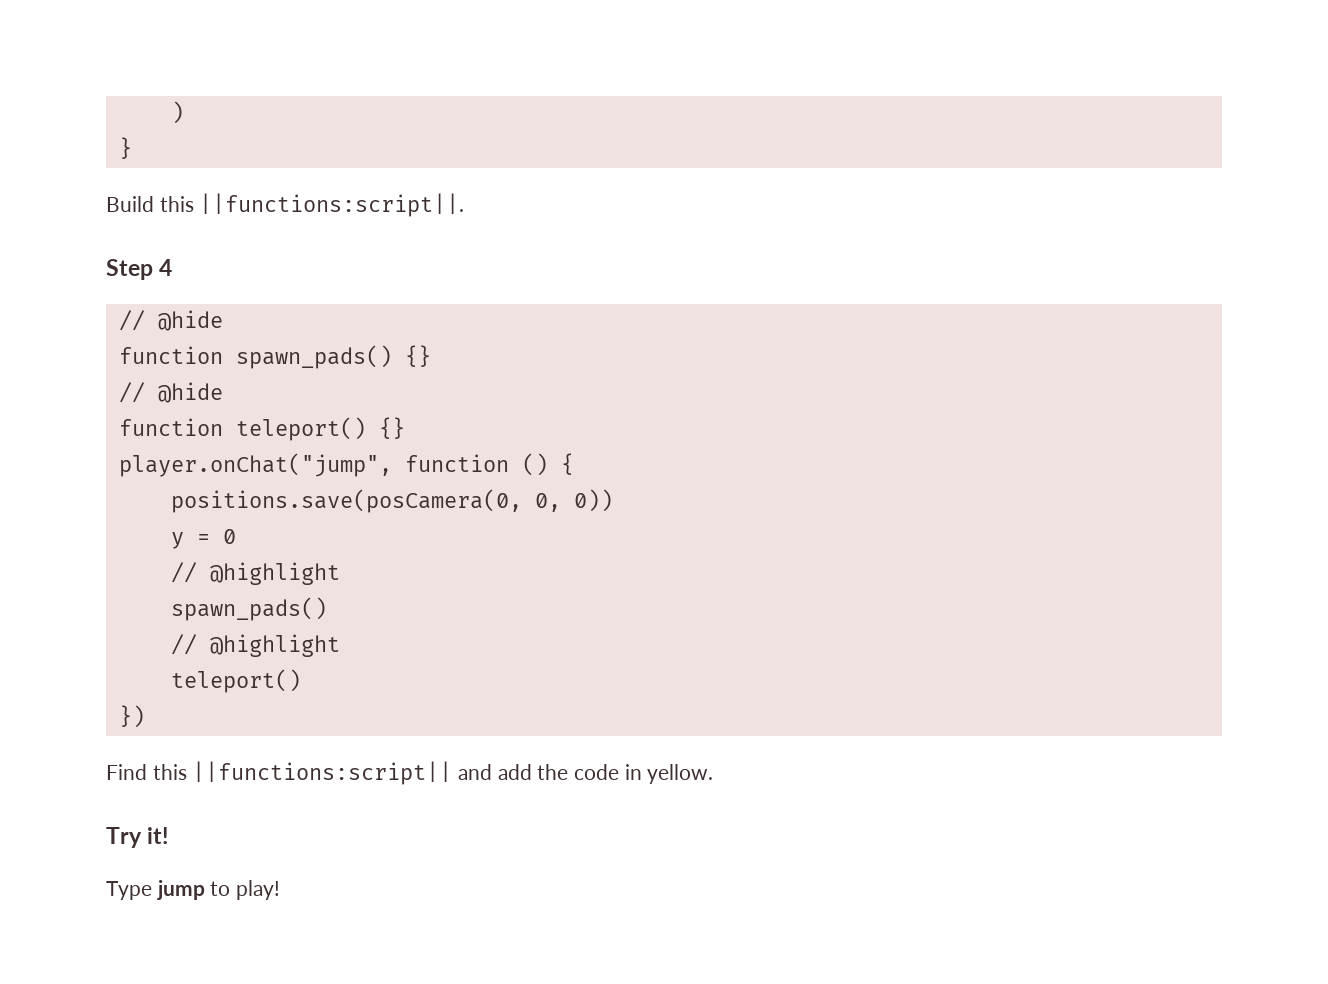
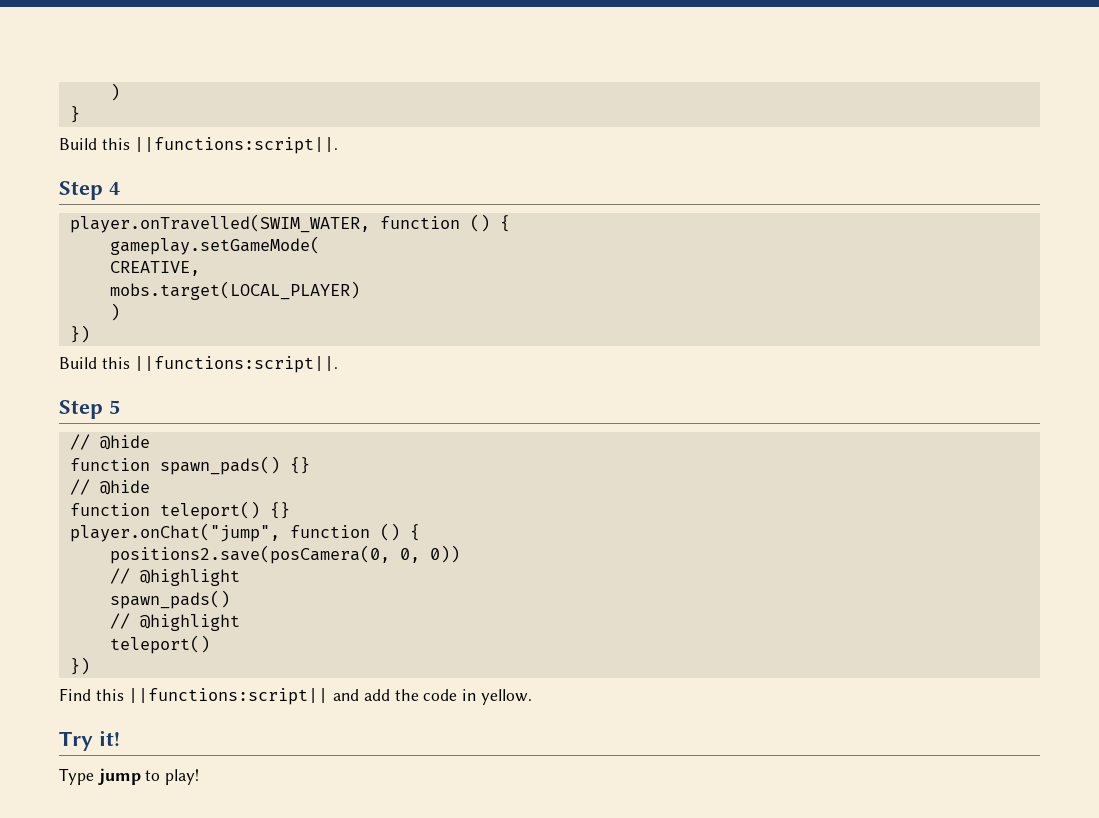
(173, 267) none -> [69,214,510,233] [109,236,320,255] [109,261,200,276] [109,281,360,300] [109,303,120,321] [69,325,90,343] [59,356,339,373] [59,400,120,419] // player.onTravelled(SWIM_WATER, function () { // gameplay.setGameMode( // CREATIVE, // mobs.target(LOCAL_PLAYER) // ) // }) // Build this ||functions:script||. // Step 5
[170,489,522,513] positions.save(posCamera(0, -> [109,545,390,564] positions2.save(posCamera(0,
[170,529,236,549] // y = 0 -> (460, 554) none

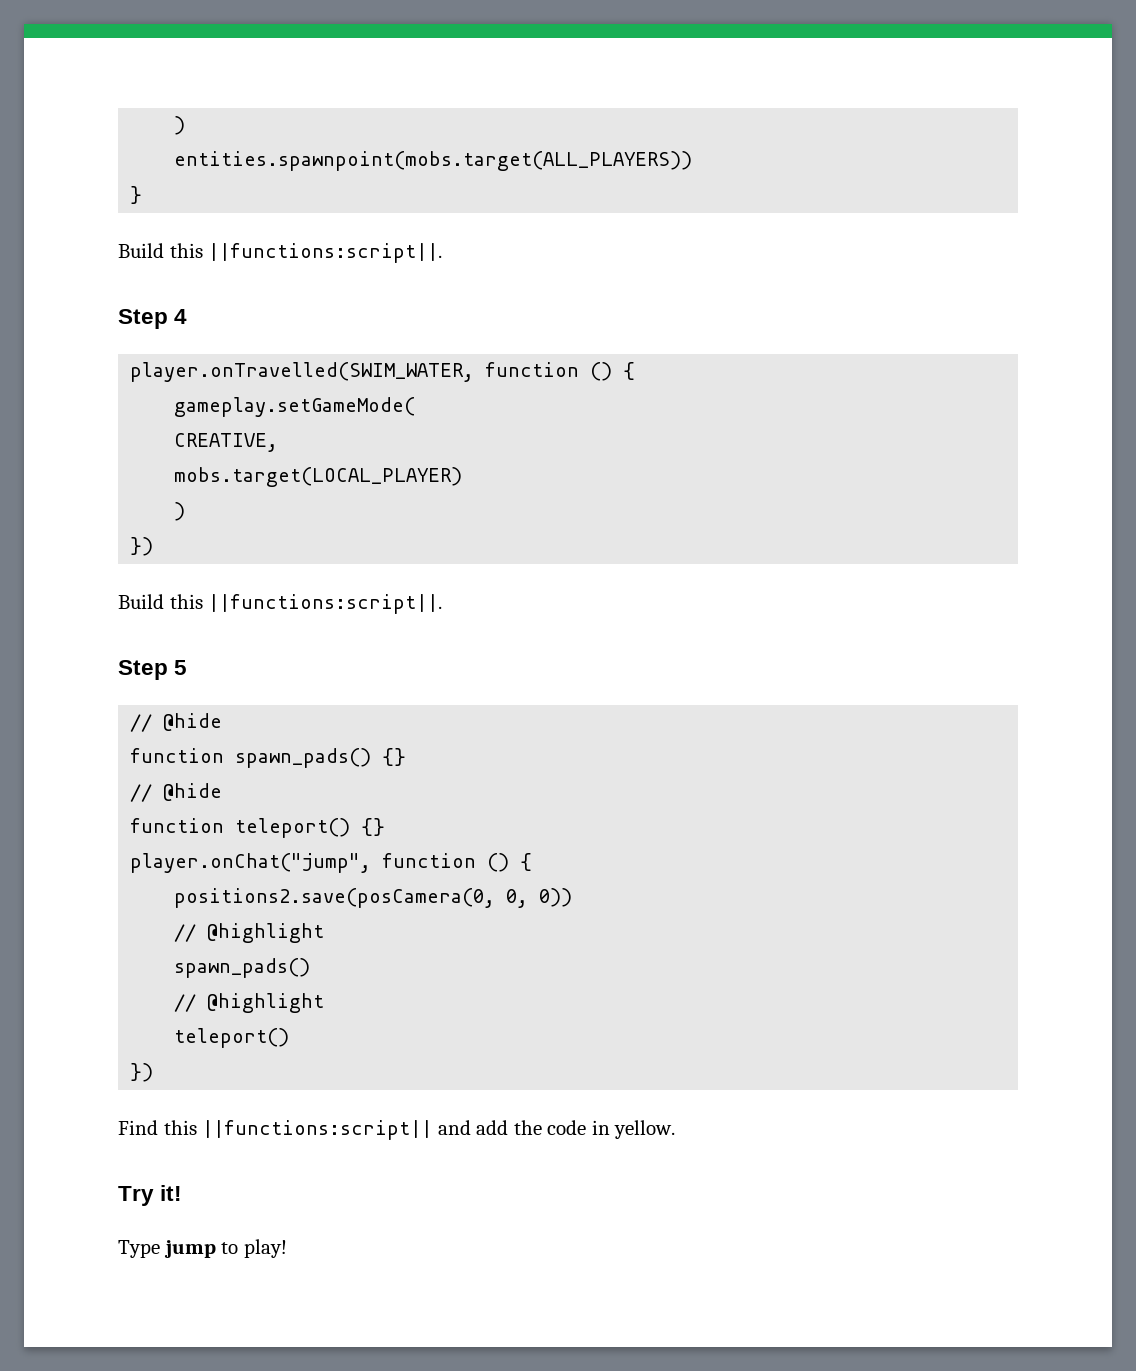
[109,83,120,101] ) -> [174,116,186,135] [174,151,693,171] ) // entities.spawnpoint(mobs.target(ALL_PLAYERS))

